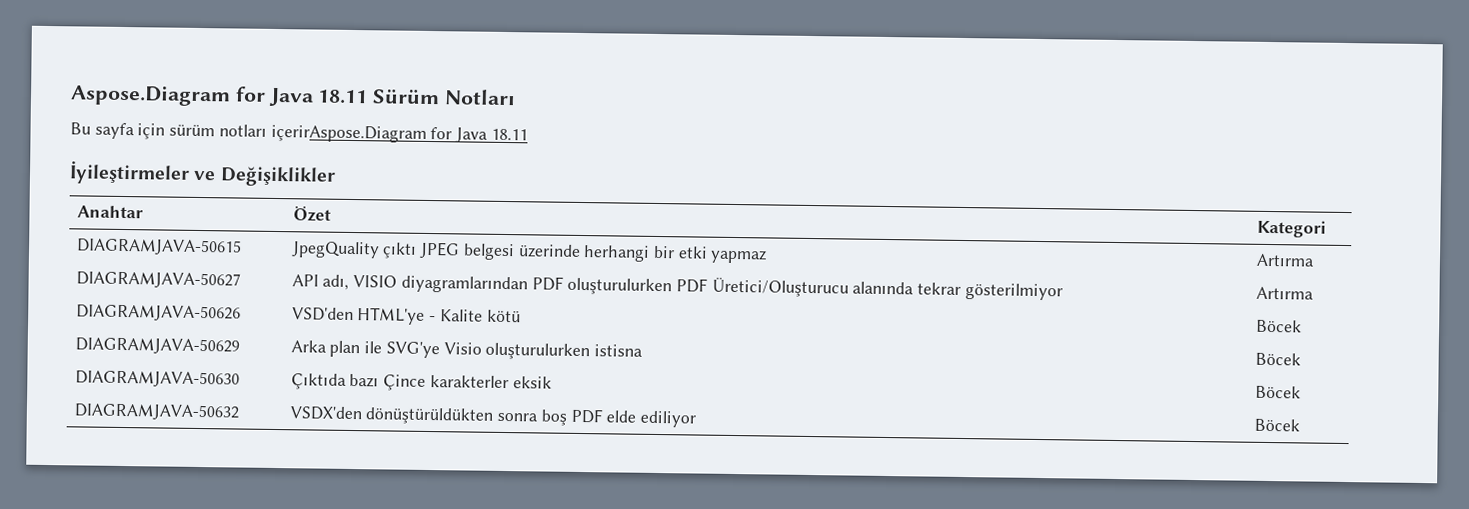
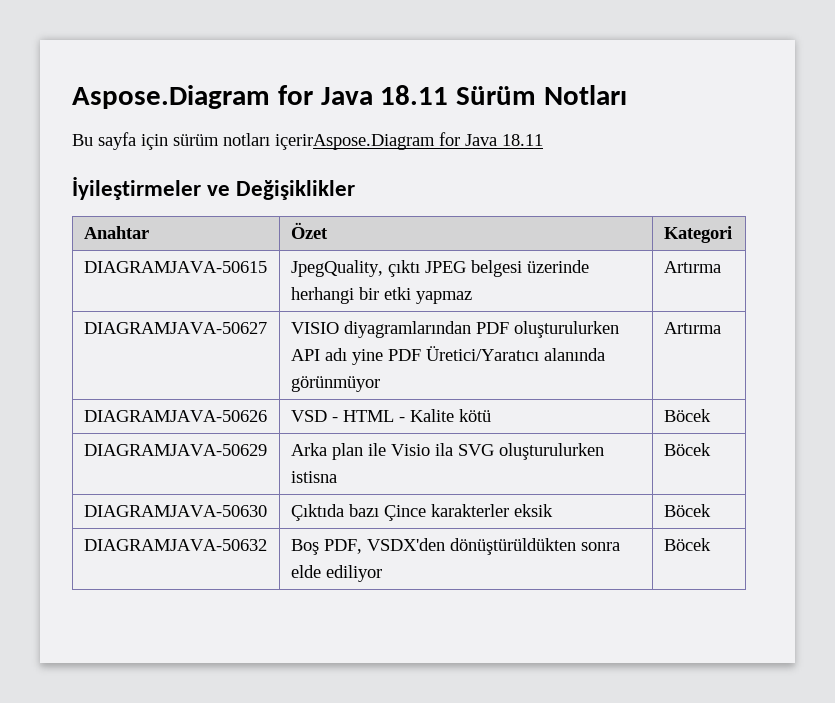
[290,241,380,259] JpegQuality -> [290,260,383,277] JpegQuality,
[291,274,350,290] API adı, -> (267, 328) none
[675,277,1063,301] PDF Üretici/Oluşturucu alanında tekrar gösterilmiyor -> [290,346,605,365] [290,376,380,392] API adı yine PDF Üretici/Yaratıcı alanında görünmüyor
[291,307,426,325] VSD'den HTML'ye -> [290,410,394,422] VSD - HTML
[385,341,482,359] SVG'ye Visio -> [390,443,494,456] Visio ila SVG
(239, 412) none -> [290,539,362,555] Boş PDF,
[540,408,603,426] boş PDF -> (620, 546) none

